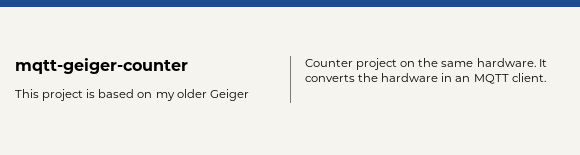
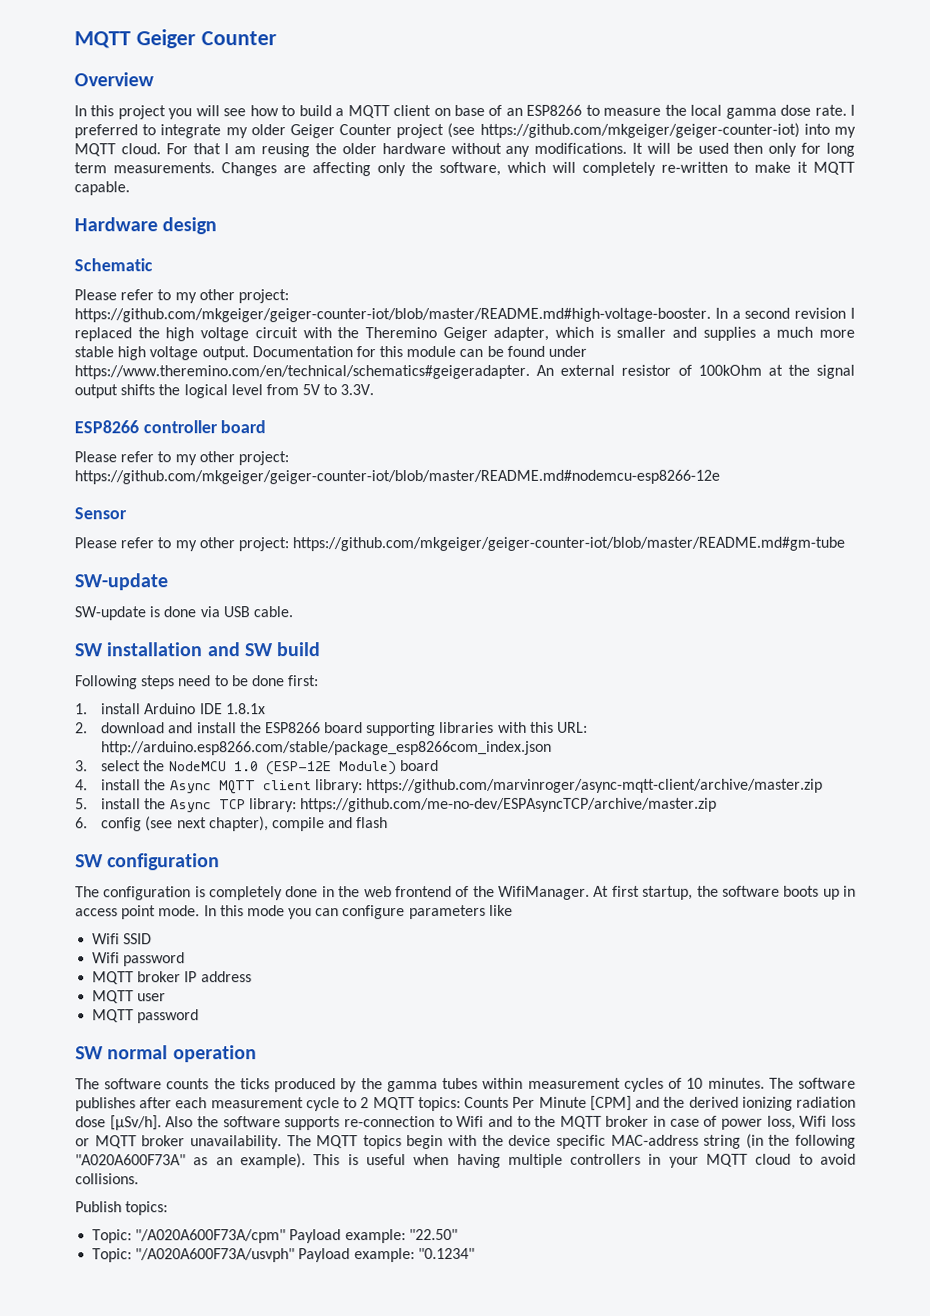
[15,58,188,74] [15,89,153,101] mqtt-geiger-counter // This project is based on -> [74,29,277,49] [74,72,154,87] [74,104,856,120] [74,124,222,139] MQTT Geiger Counter // Overview // In this project you will see how to build a MQTT client on base of an ESP8266 to measure the local gamma dose rate. I preferred to integrate
[400,58,547,67] [305,73,546,84] on the same hardware. It converts the hardware in an MQTT client. -> [447,122,856,139] [74,142,856,158] [74,161,855,177] [74,181,130,196] [74,217,218,235] [74,258,153,272] [74,289,289,304] [74,307,855,323] [74,326,856,342] [74,345,588,361] [74,364,855,380] [74,384,375,399] [74,420,267,434] [74,451,289,466] [74,469,720,485] [74,507,127,520] [74,536,846,552] [74,573,168,591] [74,606,293,621] [74,642,321,657] [75,675,320,690] [75,703,266,715] [75,721,588,737] [101,740,553,756] [75,760,439,776] [75,778,823,795] [75,797,717,813] [75,816,389,832] [75,853,221,871] [75,885,856,901] [75,904,513,920] [92,933,153,945] [92,952,186,967] [92,971,252,985] [92,990,167,1004] [92,1009,200,1024] [75,1045,257,1063] [75,1077,857,1093] [75,1095,857,1112] [75,1115,856,1131] [75,1133,856,1150] [75,1153,856,1169] [75,1173,139,1185] [75,1201,169,1216] [92,1229,458,1244] [92,1247,475,1263] (see https://github.com/mkgeiger/geiger-counter-iot) into my MQTT cloud. For that I am reusing the older hardware without any modifications. It will be used then only for long term measurements. Changes are affecting only the software, which will completely re-written to make it MQTT capable. // Hardware design // Schematic // Please refer to my other project: https://github.com/mkgeiger/geiger-counter-iot/blob/master/README.md#high-voltage-booster. In a second revision I replaced the high voltage circuit with the Theremino Geiger adapter, which is smaller and supplies a much more stable high voltage output. Documentation for this module can be found under https://www.theremino.com/en/technical/schematics#geigeradapter. An external resistor of 100kOhm at the signal output shifts the logical level from 5V to 3.3V. // ESP8266 controller board // Please refer to my other project: https://github.com/mkgeiger/geiger-counter-iot/blob/master/README.md#nodemcu-esp8266-12e // Sensor // Please refer to my other project: https://github.com/mkgeiger/geiger-counter-iot/blob/master/README.md#gm-tube // SW-update // SW-update is done via USB cable. // SW installation and SW build // Following steps need to be done first: // 1. install Arduino IDE 1.8.1x // 2. download and install the ESP8266 board supporting libraries with this URL: http://arduino.esp8266.com/stable/package_esp8266com_index.json // 3. select the NodeMCU 1.0 (ESP-12E Module) board // 4. install the Async MQTT client library: https://github.com/marvinroger/async-mqtt-client/archive/master.zip // 5. install the Async TCP library: https://github.com/me-no-dev/ESPAsyncTCP/archive/master.zip // 6. config (see next chapter), compile and flash // SW configuration // The configuration is completely done in the web frontend of the WifiManager. At first startup, the software boots up in access point mode. In this mode you can configure parameters like // Wifi SSID // Wifi password // MQTT broker IP address // MQTT user // MQTT password // SW normal operation // The software counts the ticks produced by the gamma tubes within measurement cycles of 10 minutes. The software publishes after each measurement cycle to 2 MQTT topics: Counts Per Minute [CPM] and the derived ionizing radiation dose [μSv/h]. Also the software supports re-connection to Wifi and to the MQTT broker in case of power loss, Wifi loss or MQTT broker unavailability. The MQTT topics begin with the device specific MAC-address string (in the following "A020A600F73A" as an example). This is useful when having multiple controllers in your MQTT cloud to avoid collisions. // Publish topics: // Topic: "/A020A600F73A/cpm" Payload example: "22.50" // Topic: "/A020A600F73A/usvph" Payload example: "0.1234"

